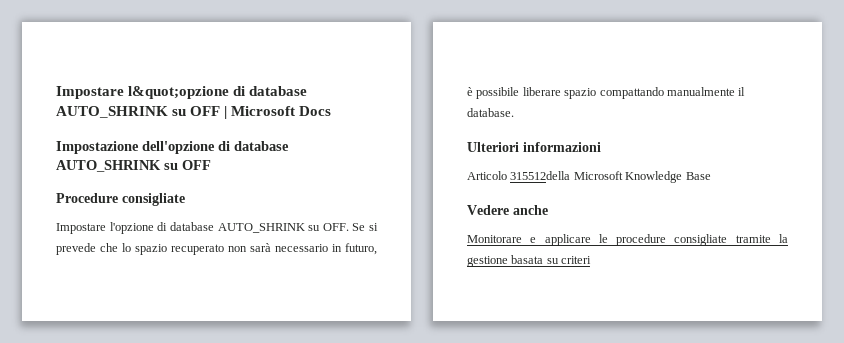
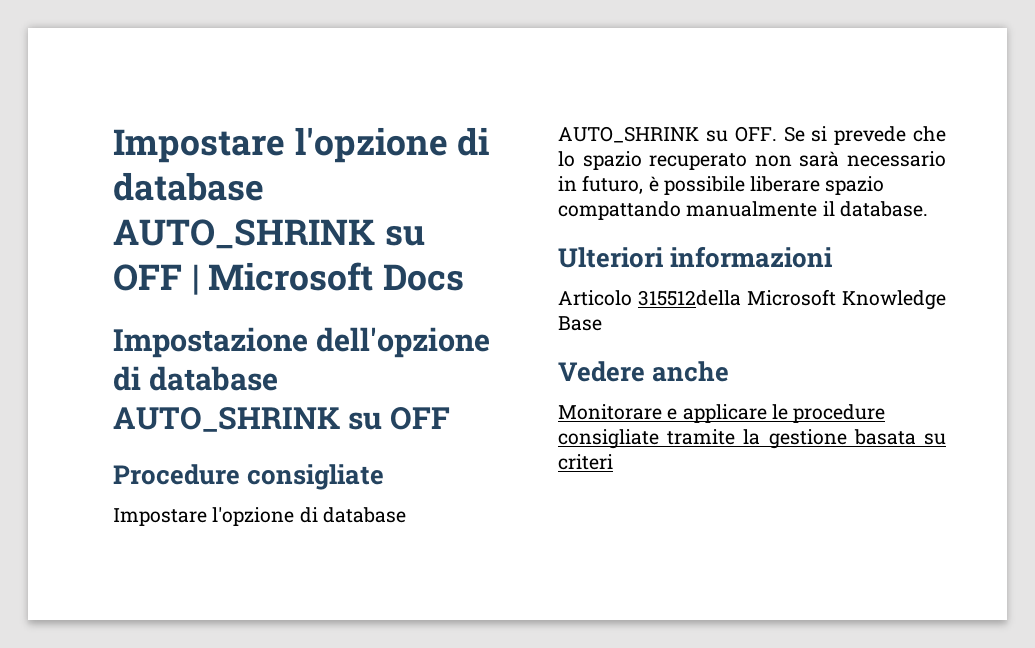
[56,86,230,99] Impostare l&quot;opzione -> [113,127,448,163] Impostare l'opzione

